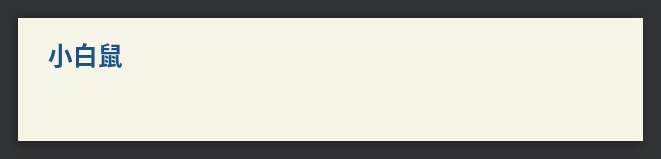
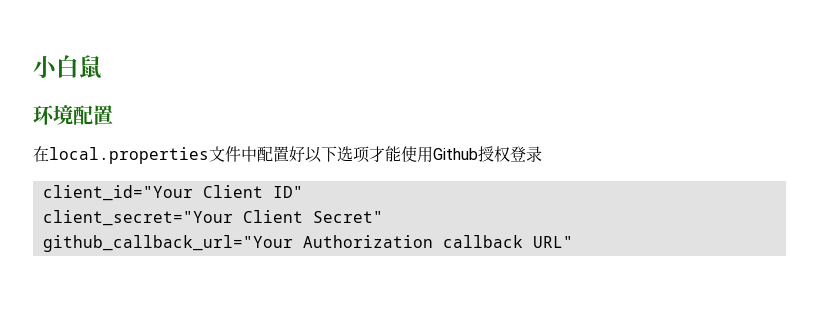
(123, 55) none -> [33,105,113,125] [33,146,542,164] [42,185,303,201] [42,210,383,226] [42,235,573,252] // 环境配置 // 在local.properties文件中配置好以下选项才能使用Github授权登录 // client_id="Your Client ID" // client_secret="Your Client Secret" // github_callback_url="Your Authorization callback URL"

